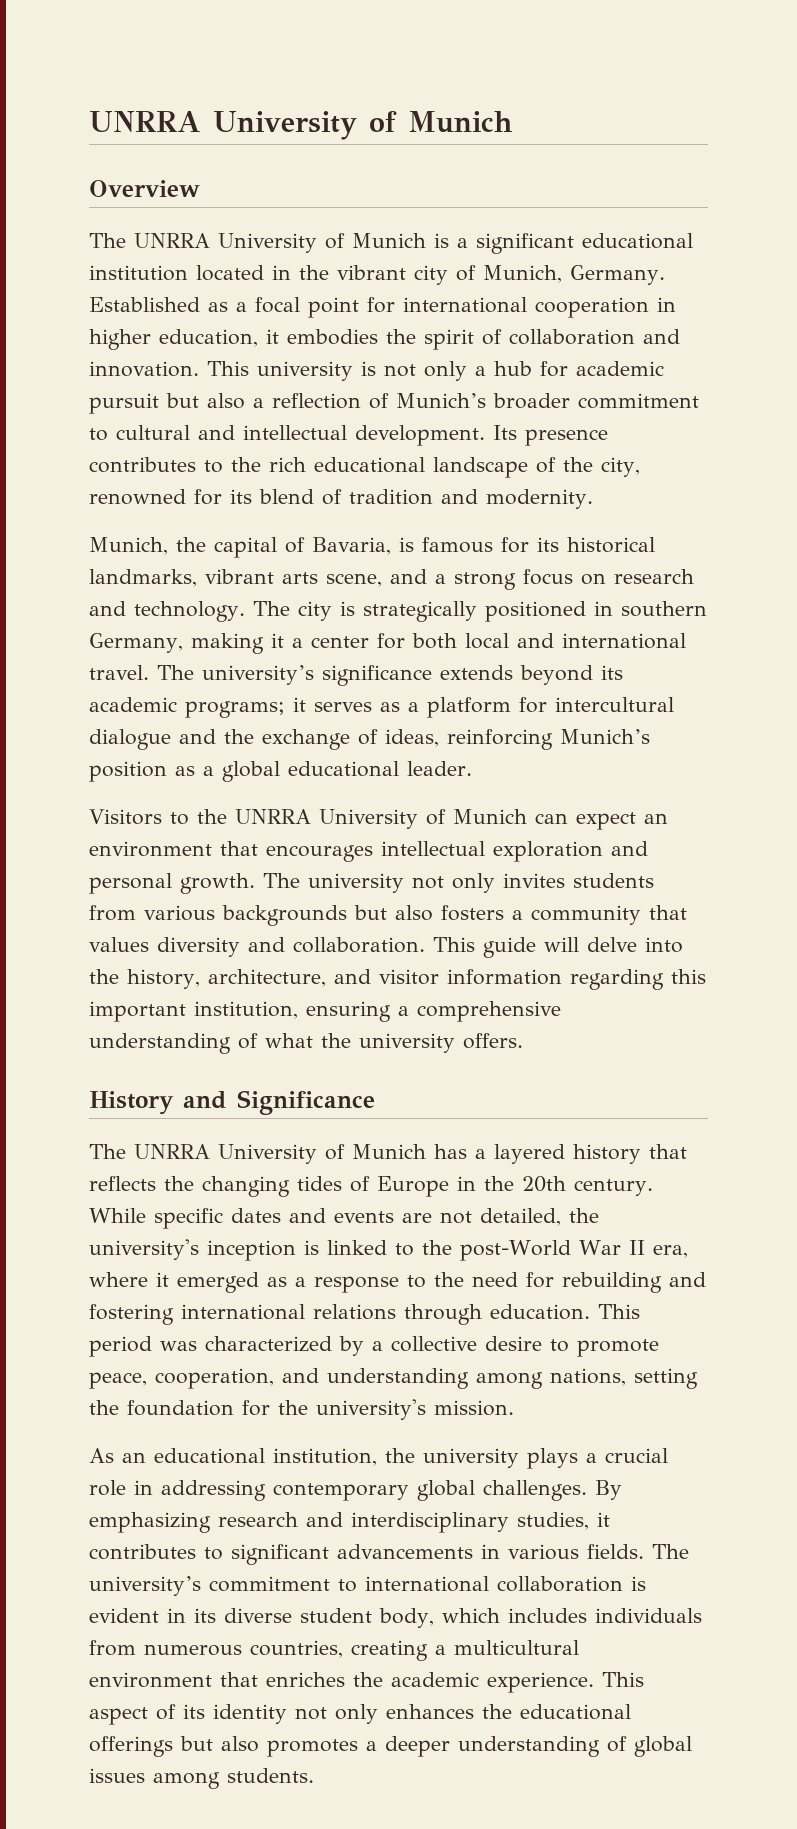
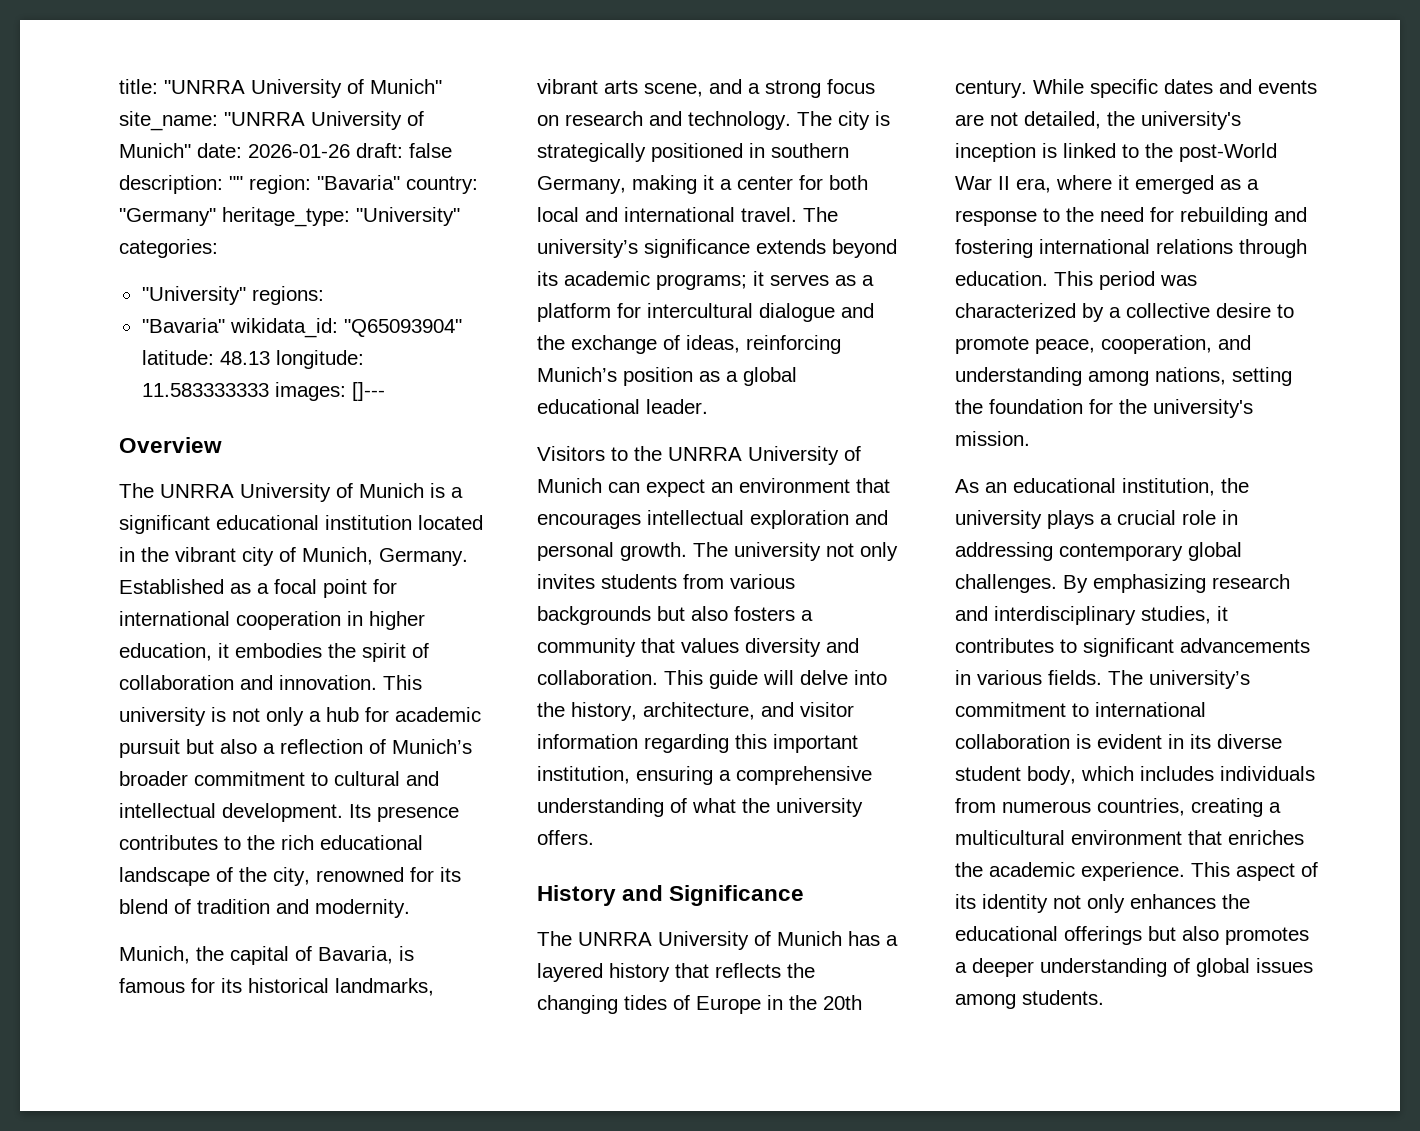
[89,111,512,140] UNRRA University of Munich -> [119,79,442,98] [119,111,424,131] [119,143,452,158] [119,175,478,194] [119,207,460,227] [119,239,218,258] [141,286,324,305] [141,318,462,338] [141,350,364,369] [141,382,385,401] title: "UNRRA University of Munich" site_name: "UNRRA University of Munich" date: 2026-01-26 draft: false description: "" region: "Bavaria" country: "Germany" heritage_type: "University" categories: // "University" regions: // "Bavaria" wikidata_id: "Q65093904" latitude: 48.13 longitude: 11.583333333 images: []---

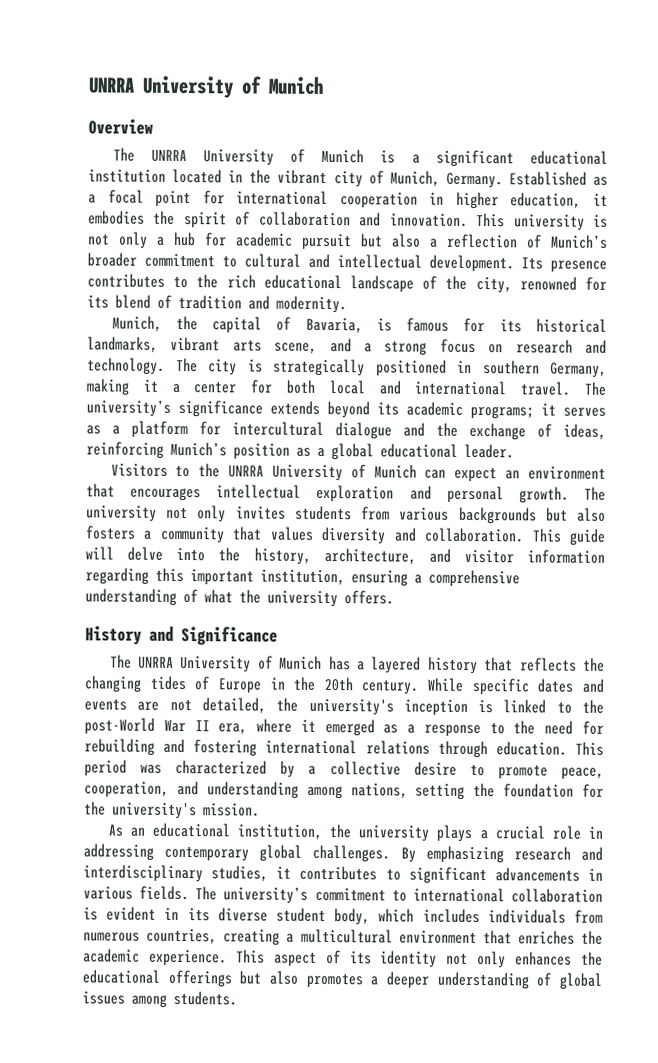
[119,79,442,98] [119,111,424,131] [119,143,452,158] [119,175,478,194] [119,207,460,227] [119,239,218,258] [141,286,324,305] [141,318,462,338] [141,350,364,369] [141,382,385,401] title: "UNRRA University of Munich" site_name: "UNRRA University of Munich" date: 2026-01-26 draft: false description: "" region: "Bavaria" country: "Germany" heritage_type: "University" categories: // "University" regions: // "Bavaria" wikidata_id: "Q65093904" latitude: 48.13 longitude: 11.583333333 images: []--- -> [88,75,324,99] UNRRA University of Munich

